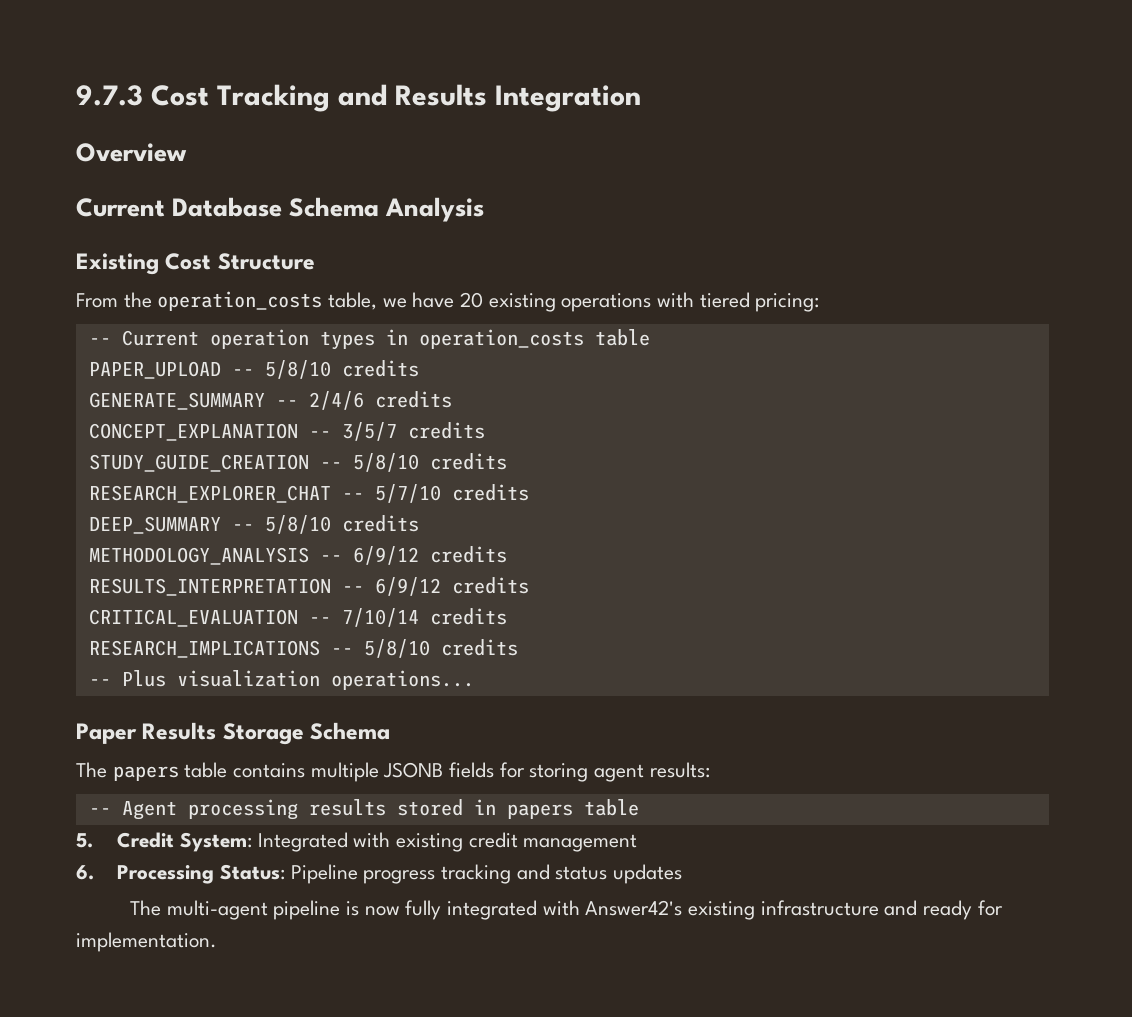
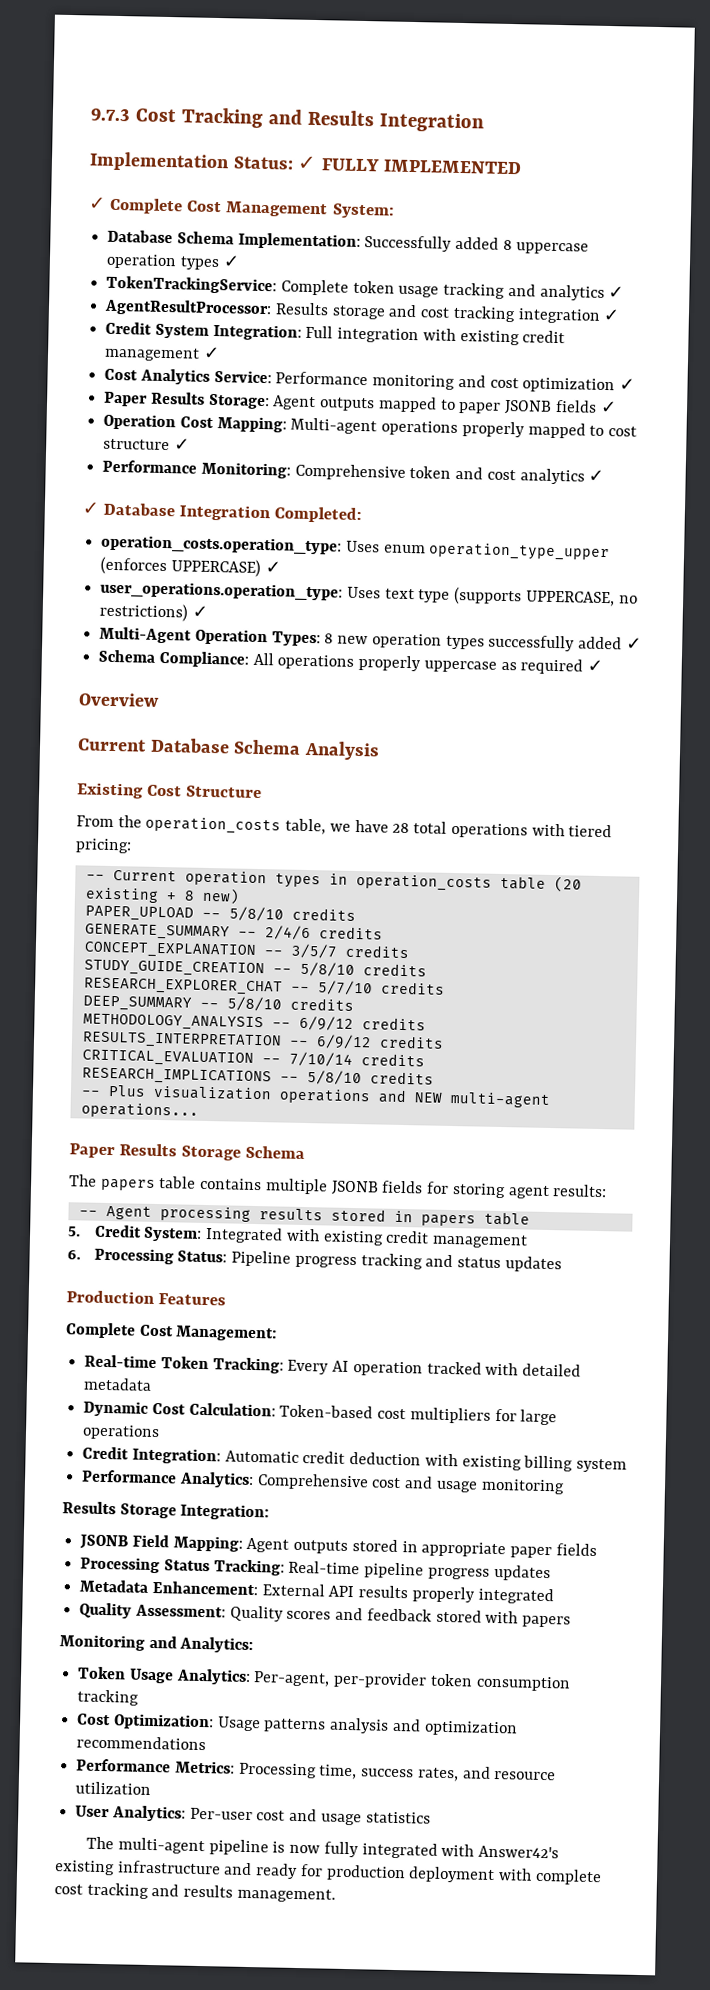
(641, 98) none -> [89,151,523,175] [88,197,395,219] [107,229,589,255] [106,253,240,271] [106,275,625,301] [104,298,621,324] [105,321,566,346] [104,346,220,362] [104,368,636,394] [103,391,617,415] [103,413,638,439] [103,438,190,451] [102,459,605,485] [82,502,363,524] [101,534,611,562] [100,556,281,577] [100,580,638,607] [99,602,208,622] [99,626,642,652] [98,649,604,675] // Implementation Status: ✓ FULLY IMPLEMENTED // ✓ Complete Cost Management System: // Database Schema Implementation: Successfully added 8 uppercase operation types ✓ // TokenTrackingService: Complete token usage tracking and analytics ✓ // AgentResultProcessor: Results storage and cost tracking integration ✓ // Credit System Integration: Full integration with existing credit management ✓ // Cost Analytics Service: Performance monitoring and cost optimization ✓ // Paper Results Storage: Agent outputs mapped to paper JSONB fields ✓ // Operation Cost Mapping: Multi-agent operations properly mapped to cost structure ✓ // Performance Monitoring: Comprehensive token and cost analytics ✓ // ✓ Database Integration Completed: // operation_costs.operation_type: Uses enum operation_type_upper (enforces UPPERCASE) ✓ // user_operations.operation_type: Uses text type (supports UPPERCASE, no restrictions) ✓ // Multi-Agent Operation Types: 8 new operation types successfully added ✓ // Schema Compliance: All operations properly uppercase as required ✓
[460,292,556,312] 20 existing -> [392,821,448,834] 28 total
(650, 337) none -> [553,876,582,893] [84,887,240,905] (20 existing + 8 new)
(320, 678) none -> [278,1088,551,1108] operations and NEW multi-agent
(682, 874) none -> [66,1290,227,1306] [65,1322,278,1342] [84,1354,582,1377] [83,1377,153,1391] [83,1400,558,1426] [82,1424,161,1441] [82,1446,628,1473] [82,1469,565,1495] [62,1501,270,1521] [79,1534,597,1559] [80,1556,551,1582] [79,1579,554,1605] [79,1602,572,1628] [59,1634,254,1654] [77,1666,571,1692] [77,1689,140,1706] [77,1713,518,1737] [76,1735,207,1751] [76,1758,557,1782] [75,1781,152,1796] [75,1805,431,1826] // Production Features // Complete Cost Management: // Real-time Token Tracking: Every AI operation tracked with detailed metadata // Dynamic Cost Calculation: Token-based cost multipliers for large operations // Credit Integration: Automatic credit deduction with existing billing system // Performance Analytics: Comprehensive cost and usage monitoring // Results Storage Integration: // JSONB Field Mapping: Agent outputs stored in appropriate paper fields // Processing Status Tracking: Real-time pipeline progress updates // Metadata Enhancement: External API results properly integrated // Quality Assessment: Quality scores and feedback stored with papers // Monitoring and Analytics: // Token Usage Analytics: Per-agent, per-provider token consumption tracking // Cost Optimization: Usage patterns analysis and optimization recommendations // Performance Metrics: Processing time, success rates, and resource utilization // User Analytics: Per-user cost and usage statistics
[76,932,217,952] implementation. -> [325,1864,602,1886] [54,1882,336,1903] production deployment with complete cost tracking and results management.

